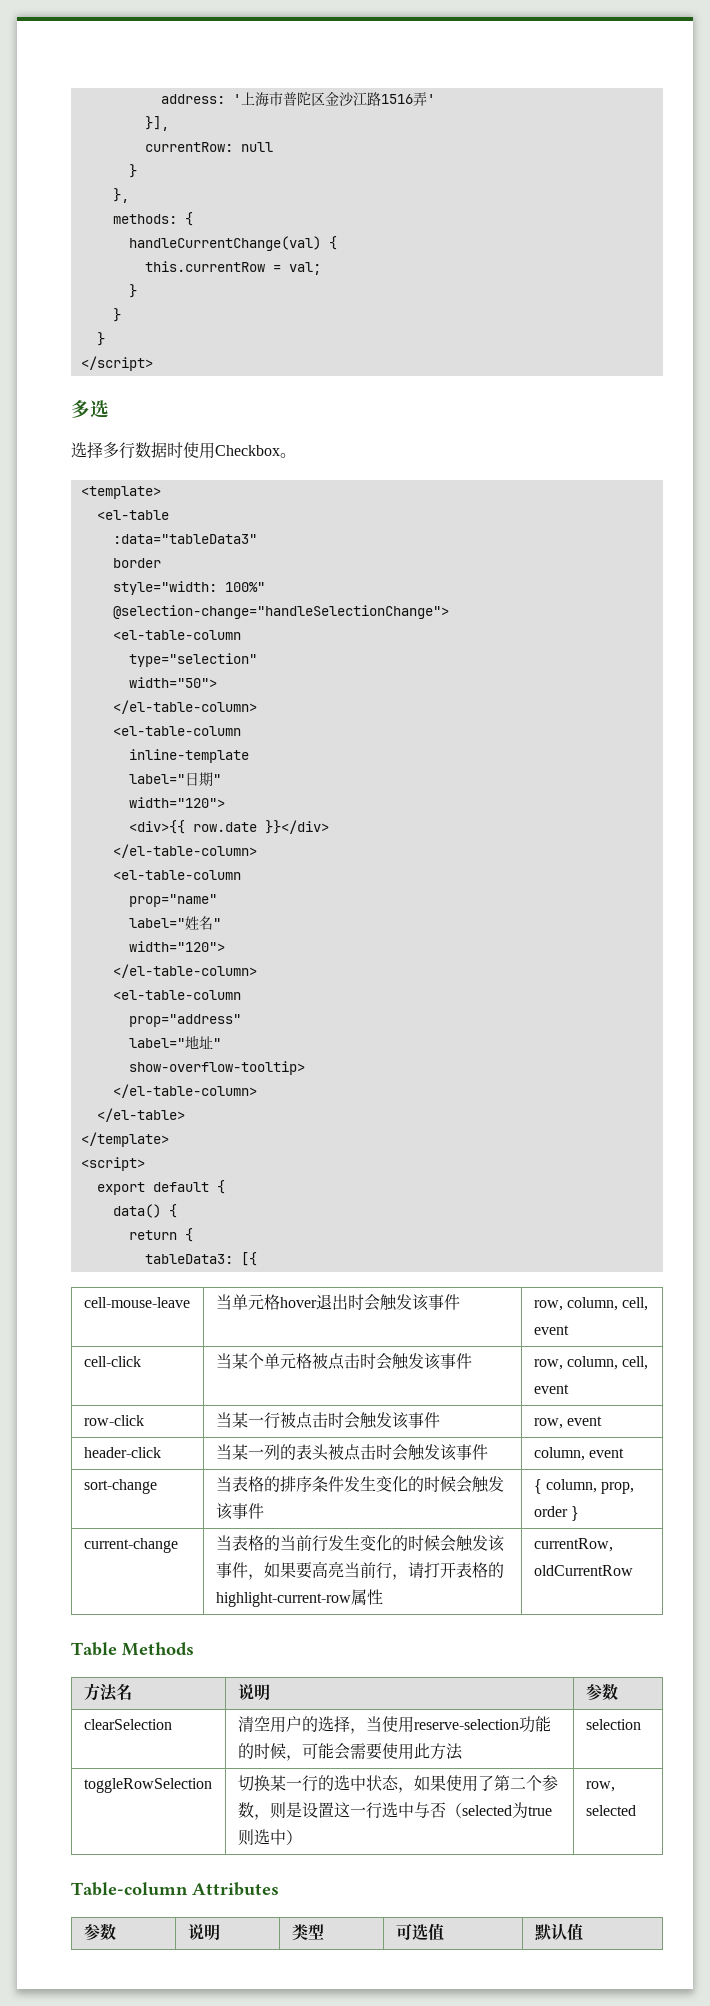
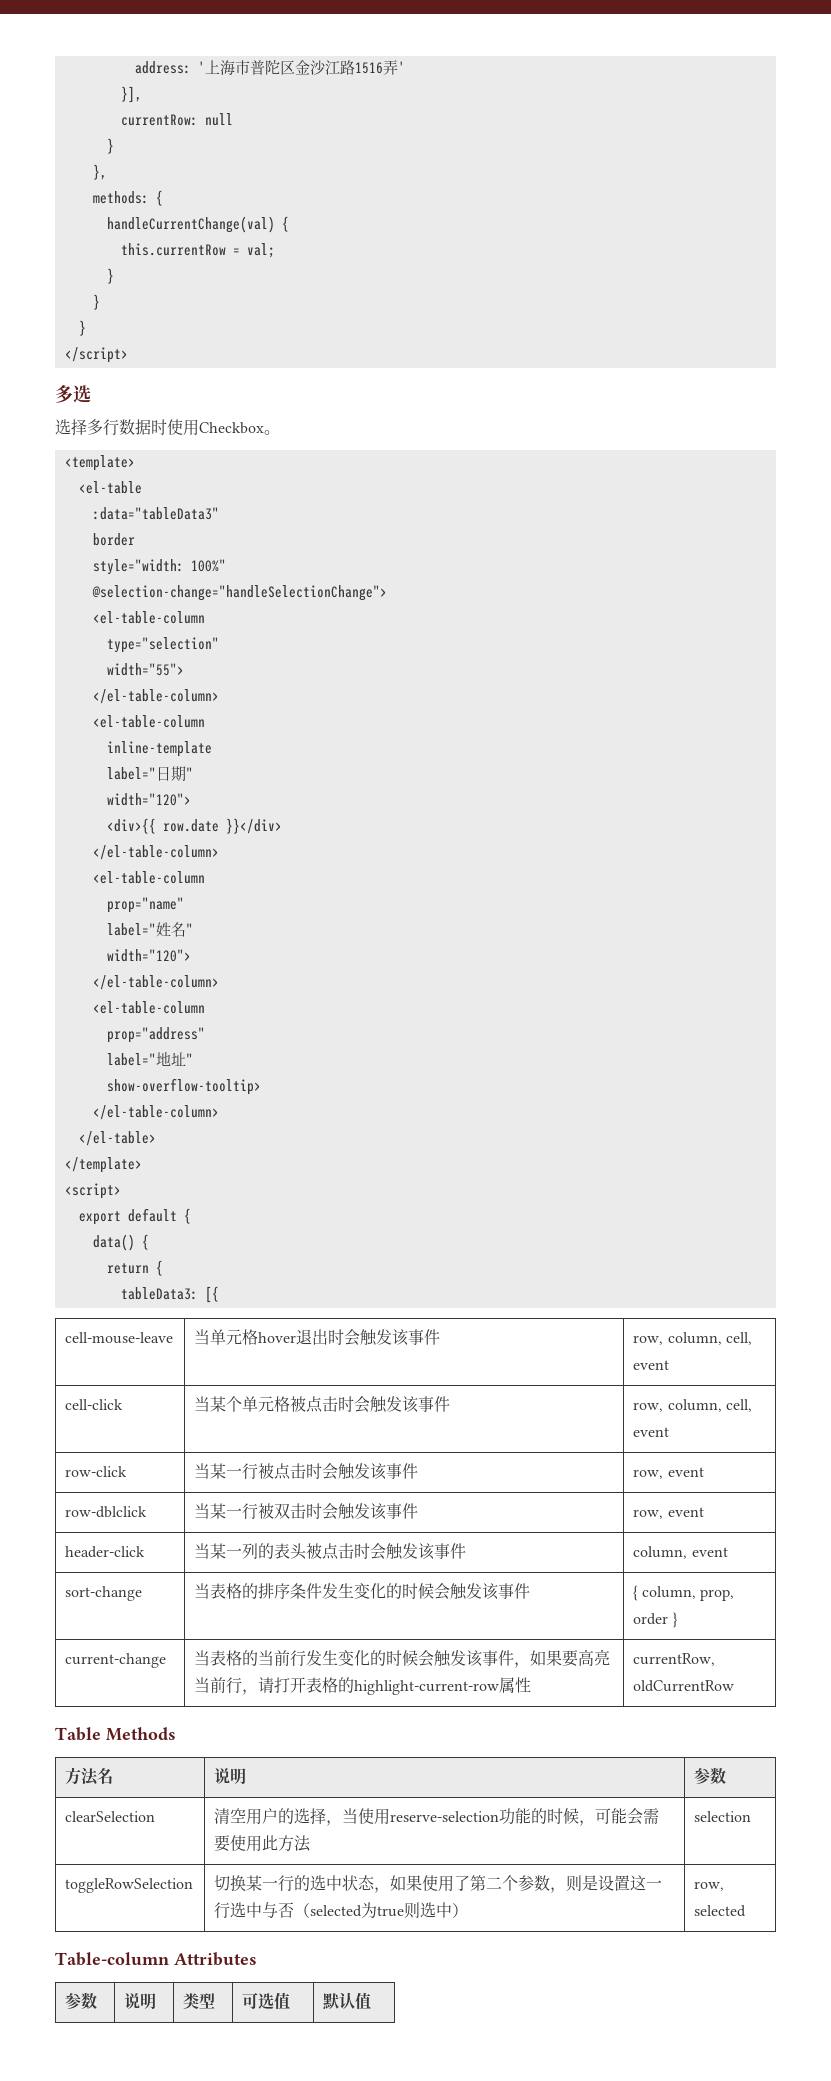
[128,677,217,688] width="50"> -> [106,663,184,676] width="55">
(603, 1421) none -> [65,1506,148,1518] [194,1503,419,1520] [633,1507,704,1519] // row-dblclick | 当某一行被双击时会触发该事件 | row, event

